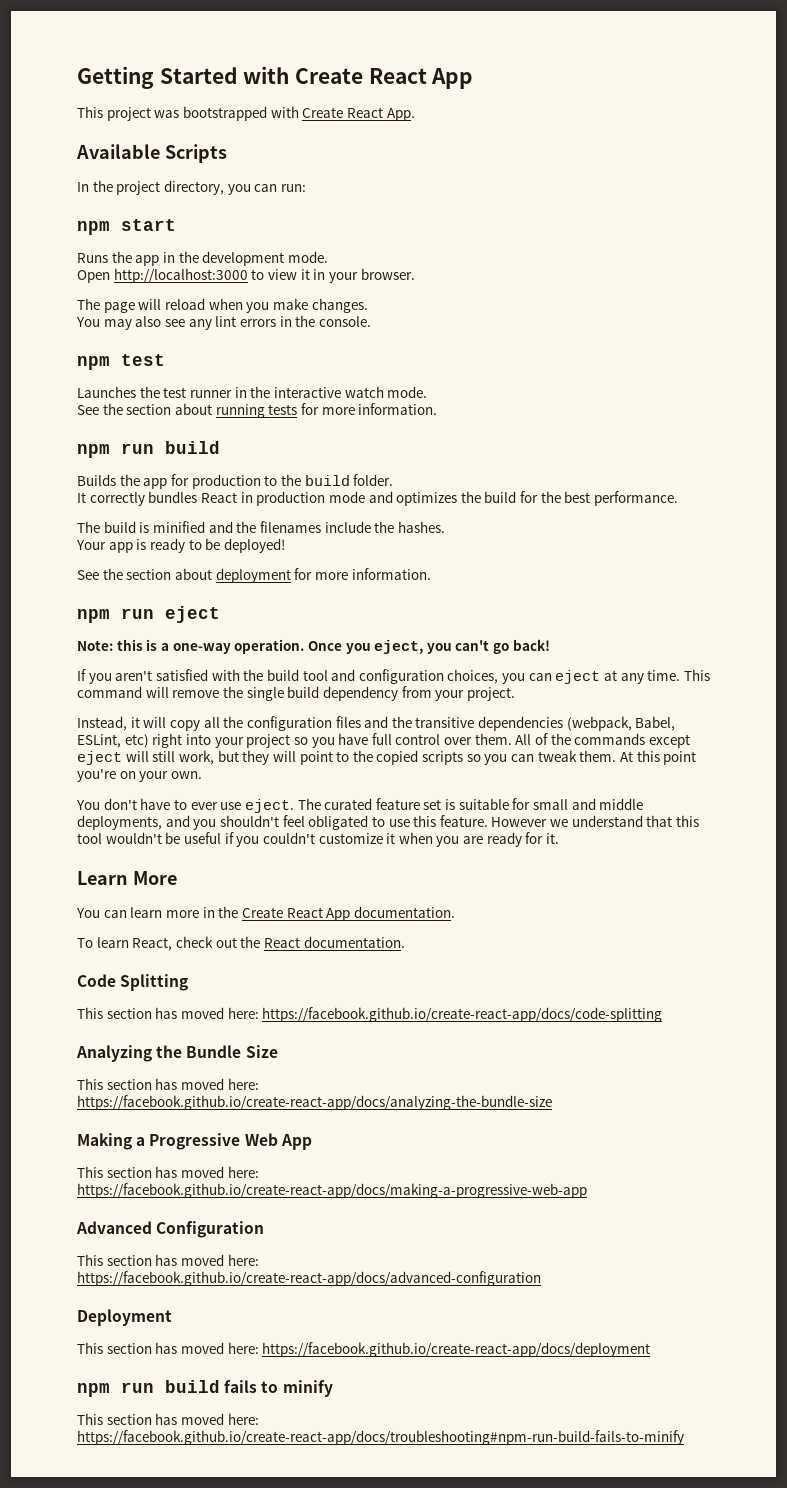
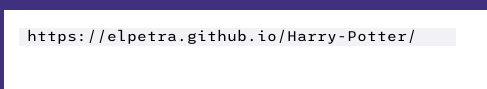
[77,66,474,89] [77,106,415,121] [76,144,227,163] [77,180,306,195] [77,219,176,235] [77,251,328,266] [77,268,415,283] [77,298,368,313] [76,315,371,330] [77,354,165,370] [77,386,428,398] [77,403,438,418] [77,441,220,458] [77,474,394,489] [77,491,679,506] [77,521,445,533] [76,538,285,553] [77,568,431,583] [77,606,220,623] [77,639,550,654] [77,669,710,684] [77,686,515,701] [77,716,676,731] [77,733,690,748] [77,750,697,765] [77,769,202,782] [76,798,644,813] [77,815,700,830] [77,832,560,847] [77,871,177,885] [76,906,455,921] [77,936,405,951] [77,974,189,991] [77,1007,663,1022] [76,1045,278,1062] [77,1078,259,1090] [77,1095,552,1110] [77,1133,312,1150] [77,1166,259,1178] [77,1183,587,1198] [76,1221,265,1238] [77,1254,259,1266] [77,1271,541,1286] [77,1309,172,1326] [77,1342,651,1357] [77,1380,333,1397] [77,1413,259,1425] [77,1430,684,1445] Getting Started with Create React App // This project was bootstrapped with Create React App. // Available Scripts // In the project directory, you can run: // npm start // Runs the app in the development mode. // Open http://localhost:3000 to view it in your browser. // The page will reload when you make changes. // You may also see any lint errors in the console. // npm test // Launches the test runner in the interactive watch mode. // See the section about running tests for more information. // npm run build // Builds the app for production to the build folder. // It correctly bundles React in production mode and optimizes the build for the best performance. // The build is minified and the filenames include the hashes. // Your app is ready to be deployed! // See the section about deployment for more information. // npm run eject // Note: this is a one-way operation. Once you eject, you can't go back! // If you aren't satisfied with the build tool and configuration choices, you can eject at any time. This command will remove the single build dependency from your project. // Instead, it will copy all the configuration files and the transitive dependencies (webpack, Babel, ESLint, etc) right into your project so you have full control over them. All of the commands except eject will still work, but they will point to the copied scripts so you can tweak them. At this point you're on your own. // You don't have to ever use eject. The curated feature set is suitable for small and middle deployments, and you shouldn't feel obligated to use this feature. However we understand that this tool wouldn't be useful if you couldn't customize it when you are ready for it. // Learn More // You can learn more in the Create React App documentation. // To learn React, check out the React documentation. // Code Splitting // This section has moved here: https://facebook.github.io/create-react-app/docs/code-splitting // Analyzing the Bundle Size // This section has moved here: https://facebook.github.io/create-react-app/docs/analyzing-the-bundle-size // Making a Progressive Web App // This section has moved here: https://facebook.github.io/create-react-app/docs/making-a-progressive-web-app // Advanced Configuration // This section has moved here: https://facebook.github.io/create-react-app/docs/advanced-configuration // Deployment // This section has moved here: https://facebook.github.io/create-react-app/docs/deployment // npm run build fails to minify // This section has moved here: https://facebook.github.io/create-react-app/docs/troubleshooting#npm-run-build-fails-to-minify -> [27,29,418,44] https://elpetra.github.io/Harry-Potter/

